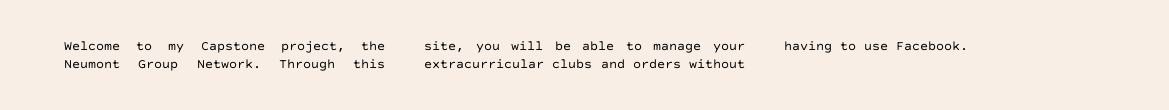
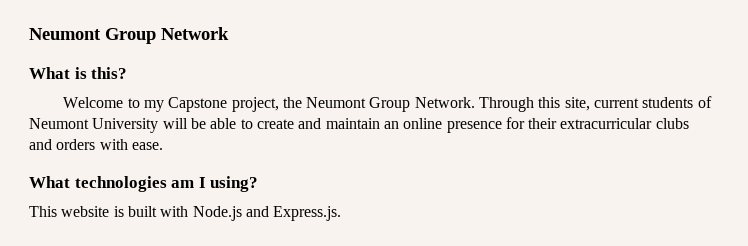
(64, 46) none -> [29,27,229,44] [29,67,128,79] Neumont Group Network // What is this? //
[475,41,745,53] [424,59,745,69] [784,41,968,53] you will be able to manage your extracurricular clubs and orders without having to use Facebook. -> [594,96,712,108] [29,117,689,133] [29,139,163,150] [29,176,259,192] [29,206,342,221] current students of Neumont University will be able to create and maintain an online presence for their extracurricular clubs and orders with ease. // What technologies am I using? // This website is built with Node.js and Express.js.

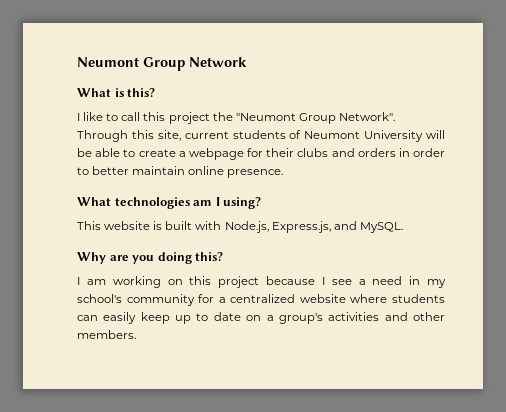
[63,97,475,112] Welcome to my Capstone project, the Neumont Group Network. -> [77,112,395,124] I like to call this project the "Neumont Group Network".
[298,118,502,133] and maintain an online presence -> [178,148,244,160] a webpage
[560,118,653,129] extracurricular -> (295, 152) none
[99,139,163,150] with ease. -> [398,148,445,157] [77,166,284,178] in order to better maintain online presence.
[192,206,342,221] Node.js and Express.js. -> [224,221,403,233] [77,252,224,264] [77,276,446,288] [77,294,445,306] [77,312,446,324] [77,330,136,339] Node.js, Express.js, and MySQL. // Why are you doing this? // I am working on this project because I see a need in my school's community for a centralized website where students can easily keep up to date on a group's activities and other members.

